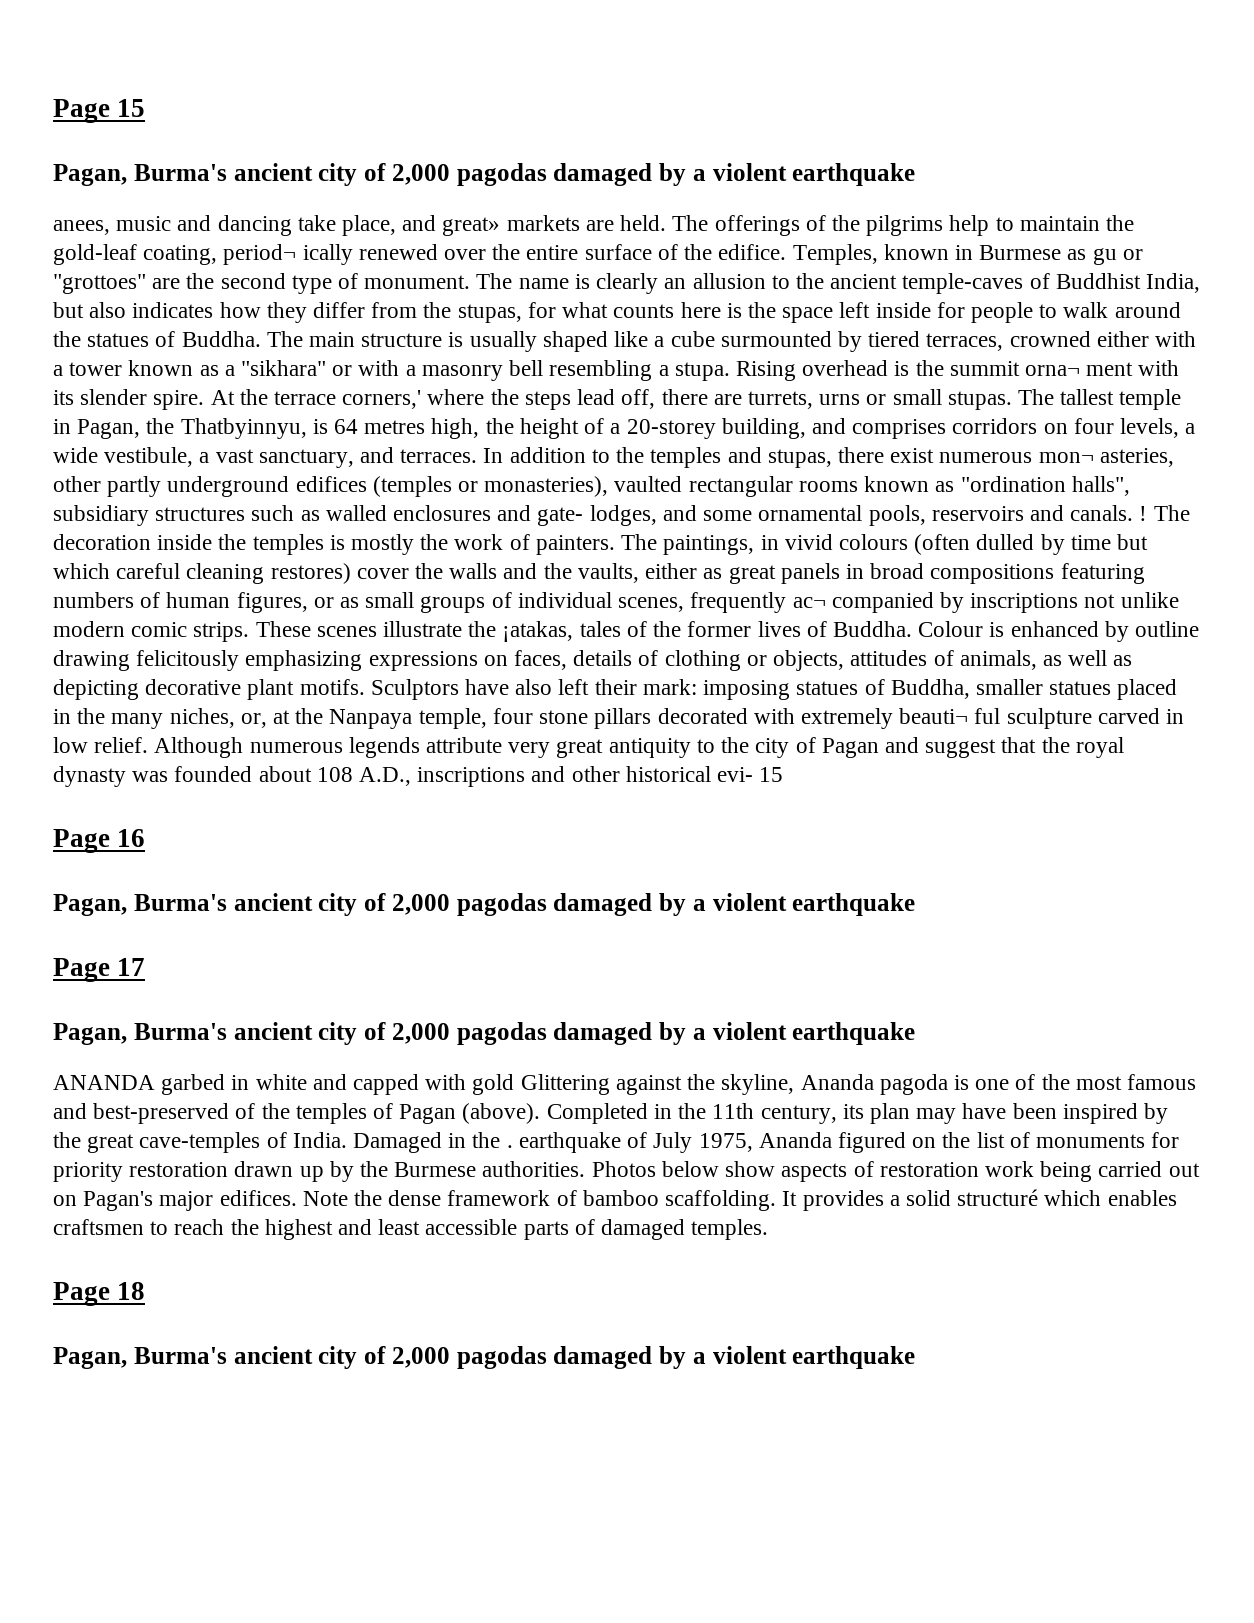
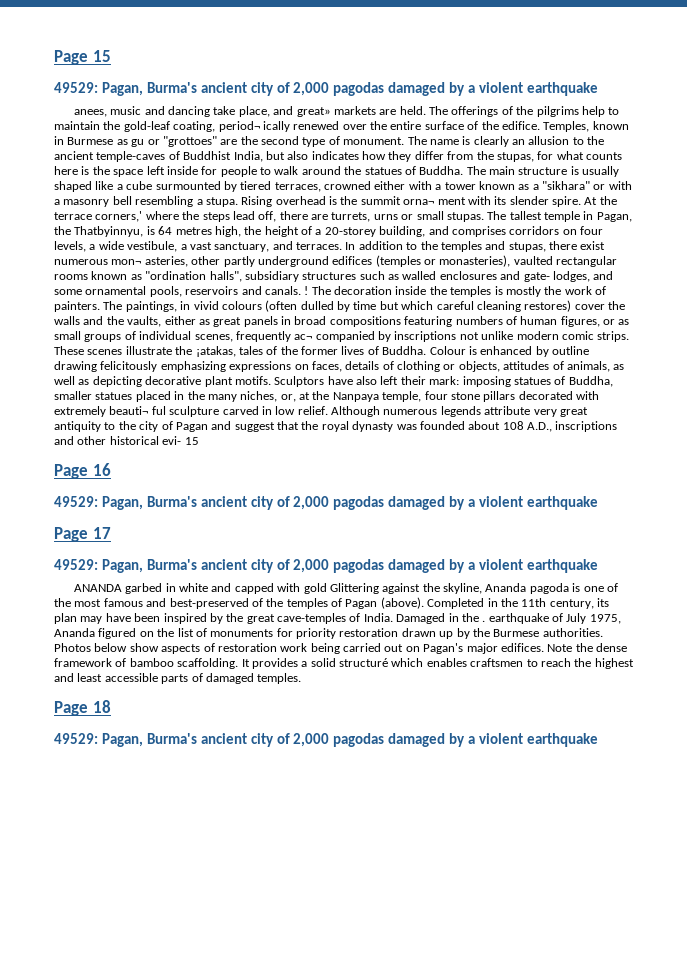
(146, 108) none -> [54,82,98,93] 49529:
(146, 838) none -> [54,496,98,507] 49529:
(146, 967) none -> [54,559,98,570] 49529:
(146, 1291) none -> [54,733,98,744] 49529:

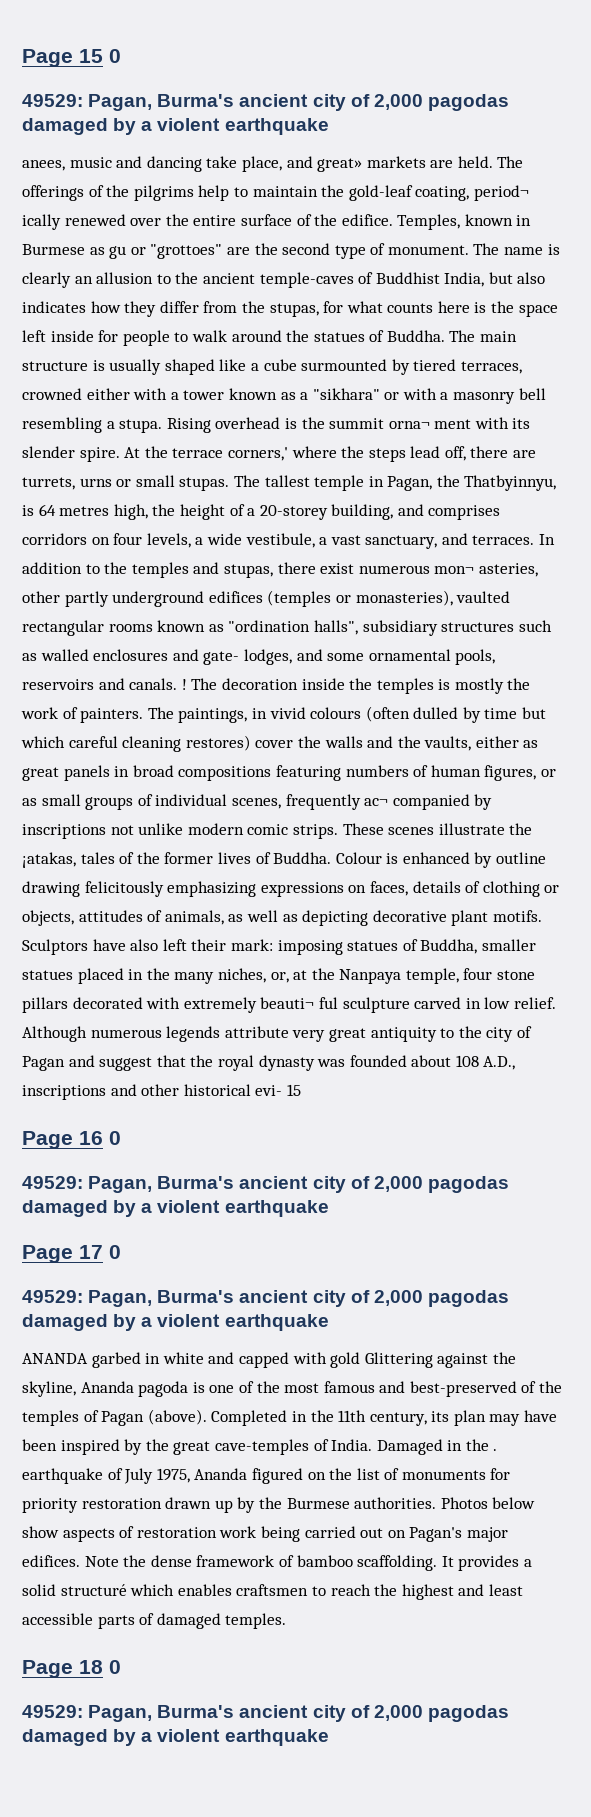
(111, 56) none -> [109,49,121,63] 0
(111, 469) none -> [109,1131,121,1145] 0
(111, 533) none -> [109,1245,121,1259] 0
(111, 706) none -> [109,1660,121,1674] 0

